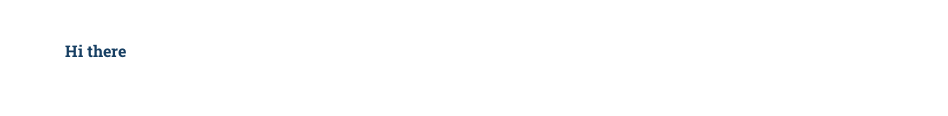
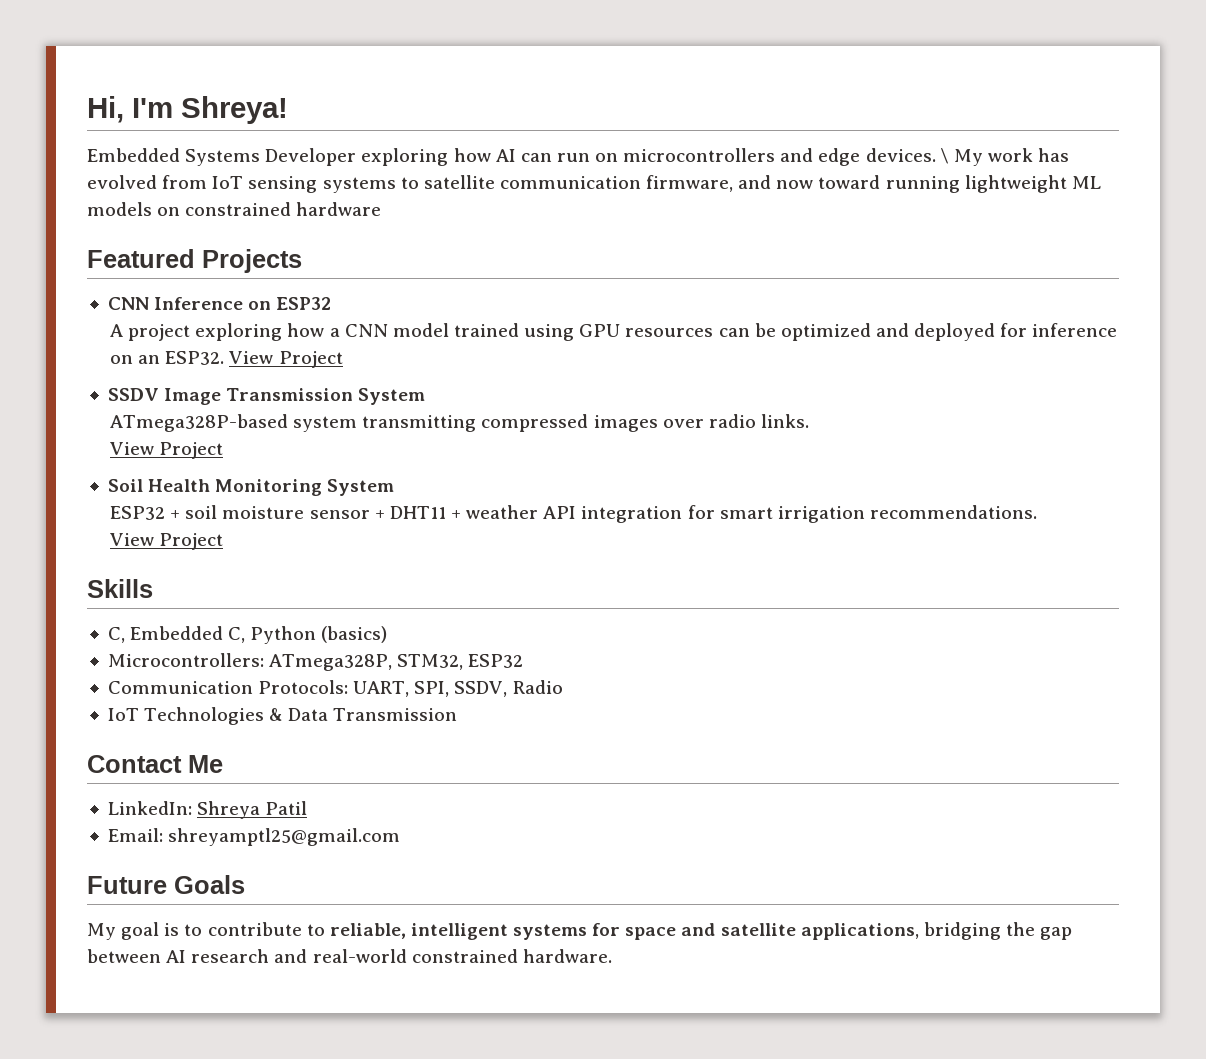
[65,44,127,58] Hi there -> [87,96,288,124] [87,148,1070,166] [87,175,1101,193] [87,202,382,216] [87,249,302,273] [107,297,332,310] [110,323,1118,341] [110,351,343,368] [107,388,426,405] [110,414,809,432] [110,442,224,459] [107,479,395,496] [110,505,1037,523] [110,533,224,550] [87,579,153,598] [107,626,388,644] [107,653,524,671] [107,680,563,697] [107,707,458,725] [87,755,223,773] [107,801,308,819] [107,828,401,846] [87,875,245,894] [87,922,1073,940] [87,949,612,963] Hi, I'm Shreya! // Embedded Systems Developer exploring how AI can run on microcontrollers and edge devices. \ My work has evolved from IoT sensing systems to satellite communication firmware, and now toward running lightweight ML models on constrained hardware // Featured Projects // CNN Inference on ESP32 // A project exploring how a CNN model trained using GPU resources can be optimized and deployed for inference on an ESP32. View Project // SSDV Image Transmission System // ATmega328P-based system transmitting compressed images over radio links. // View Project // Soil Health Monitoring System // ESP32 + soil moisture sensor + DHT11 + weather API integration for smart irrigation recommendations. // View Project // Skills // C, Embedded C, Python (basics) // Microcontrollers: ATmega328P, STM32, ESP32 // Communication Protocols: UART, SPI, SSDV, Radio // IoT Technologies & Data Transmission // Contact Me // LinkedIn: Shreya Patil // Email: shreyamptl25@gmail.com // Future Goals // My goal is to contribute to reliable, intelligent systems for space and satellite applications, bridging the gap between AI research and real-world constrained hardware.

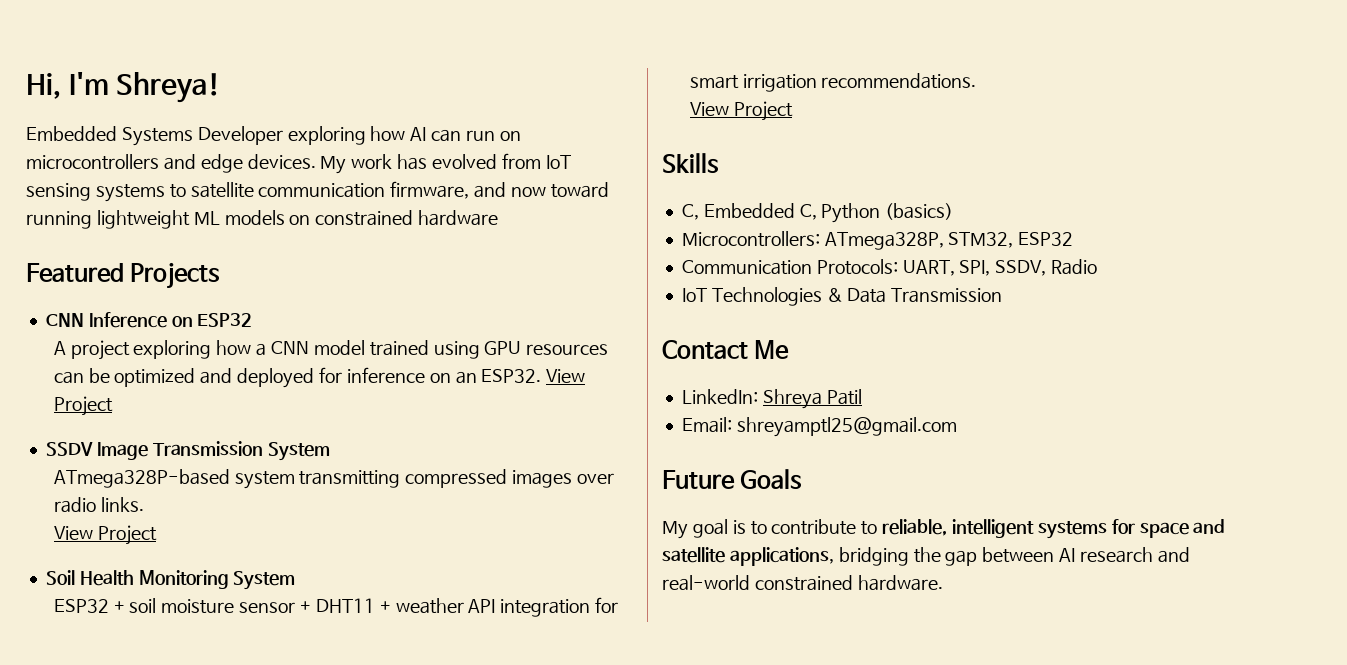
[940,148,949,164] \ -> (316, 161) none

